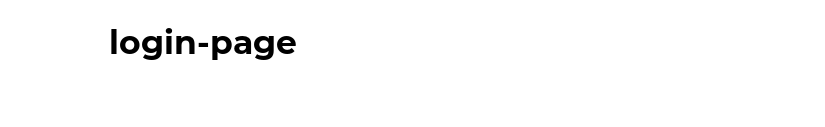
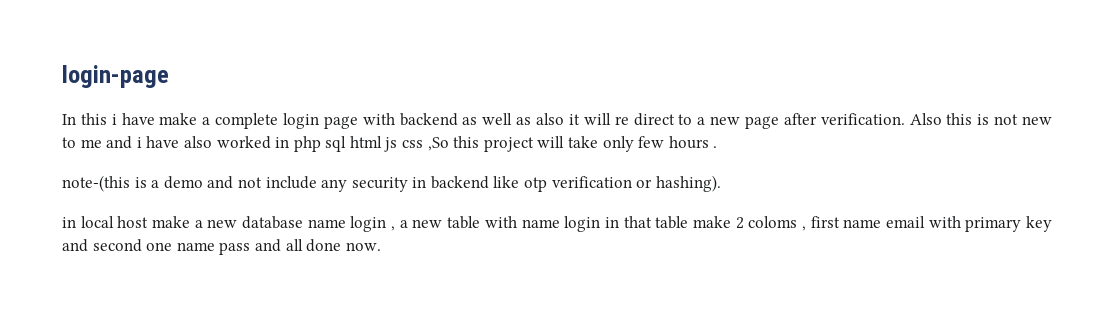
(297, 44) none -> [62,113,1052,129] [62,136,718,152] [62,175,721,192] [62,216,1053,232] [62,239,381,255] // In this i have make a complete login page with backend as well as also it will re direct to a new page after verification. Also this is not new to me and i have also worked in php sql html js css ,So this project will take only few hours . // note-(this is a demo and not include any security in backend like otp verification or hashing). // in local host make a new database name login , a new table with name login in that table make 2 coloms , first name email with primary key and second one name pass and all done now.

